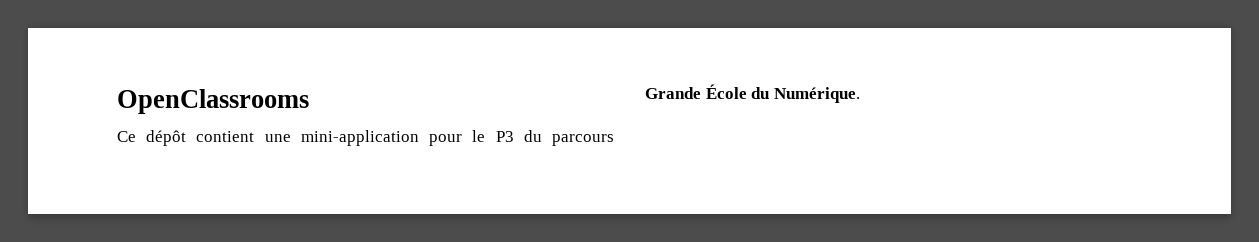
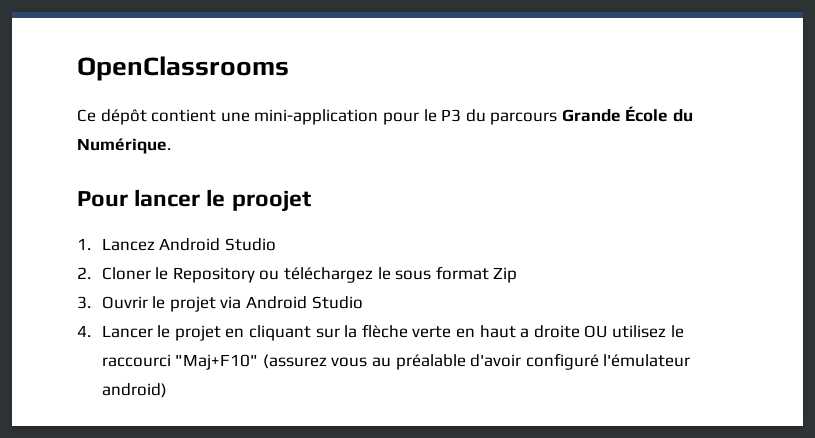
(860, 95) none -> [77,189,311,212] [77,238,276,251] [77,266,518,283] [77,296,363,312] [77,324,684,341] [101,353,691,370] [101,383,167,398] // Pour lancer le proojet // 1. Lancez Android Studio // 2. Cloner le Repository ou téléchargez le sous format Zip // 3. Ouvrir le projet via Android Studio // 4. Lancer le projet en cliquant sur la flèche verte en haut a droite OU utilisez le raccourci "Maj+F10" (assurez vous au préalable d'avoir configuré l'émulateur android)

